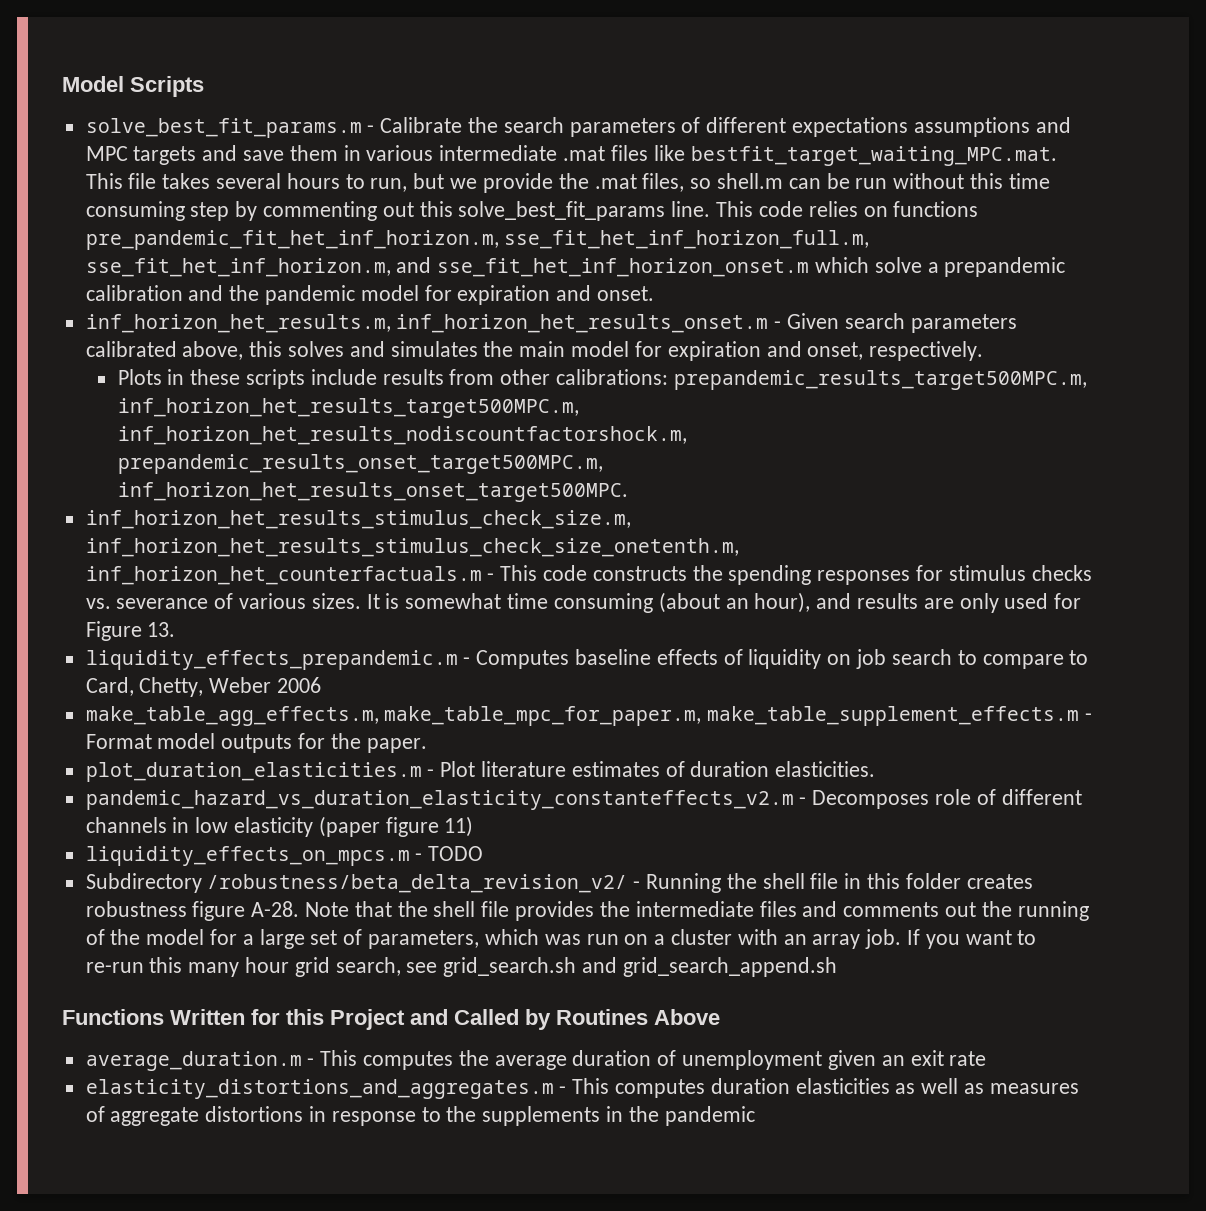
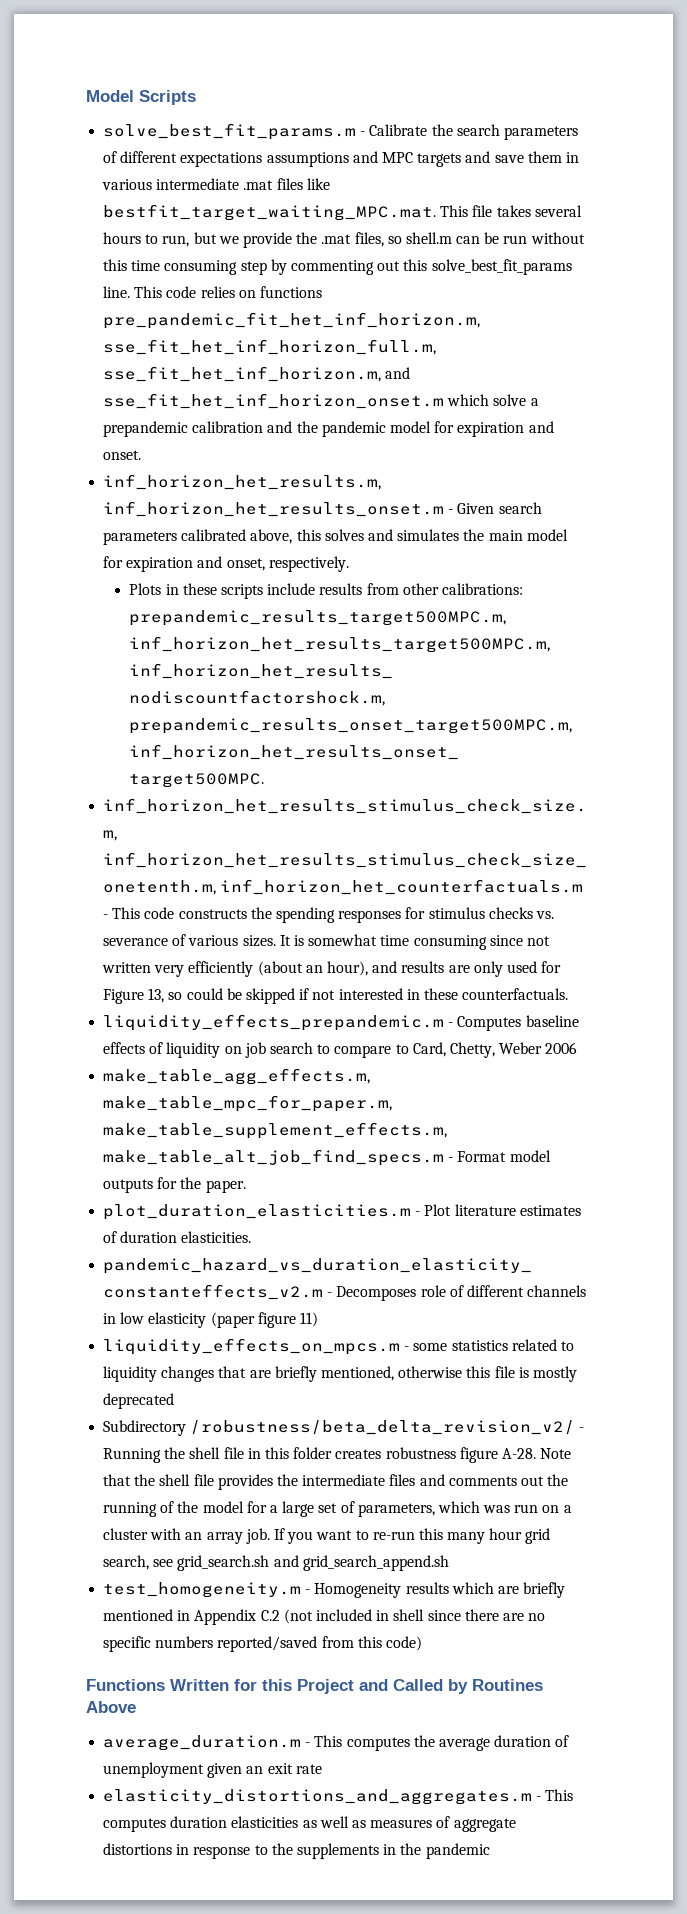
(653, 603) none -> [489,935,550,946] [102,961,254,977] since not written very efficiently
[147,622,176,637] 13. -> [148,988,569,1004] 13, so could be skipped if not interested in these counterfactuals.
[707,706,1080,726] make_table_supplement_effects.m -> [103,1122,448,1139] [103,1149,445,1166] make_table_supplement_effects.m, make_table_alt_job_find_specs.m
[428,846,484,861] TODO -> [413,1339,574,1351] [103,1366,577,1382] [103,1393,175,1409] some statistics related to liquidity changes that are briefly mentioned, otherwise this file is mostly deprecated
(837, 967) none -> [103,1582,566,1598] [103,1609,546,1625] [103,1636,422,1652] // test_homogeneity.m - Homogeneity results which are briefly mentioned in Appendix C.2 (not included in shell since there are no specific numbers reported/saved from this code)

